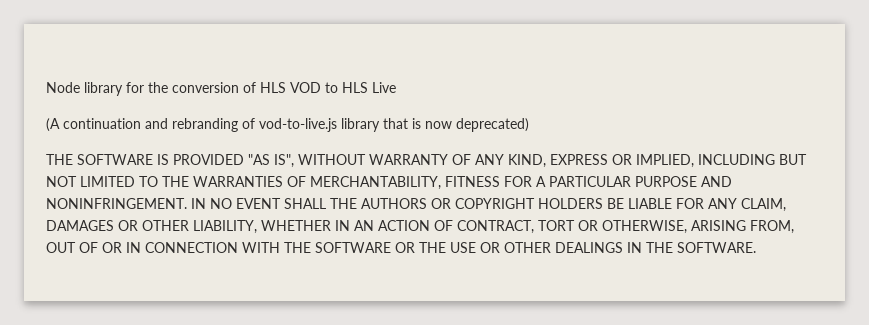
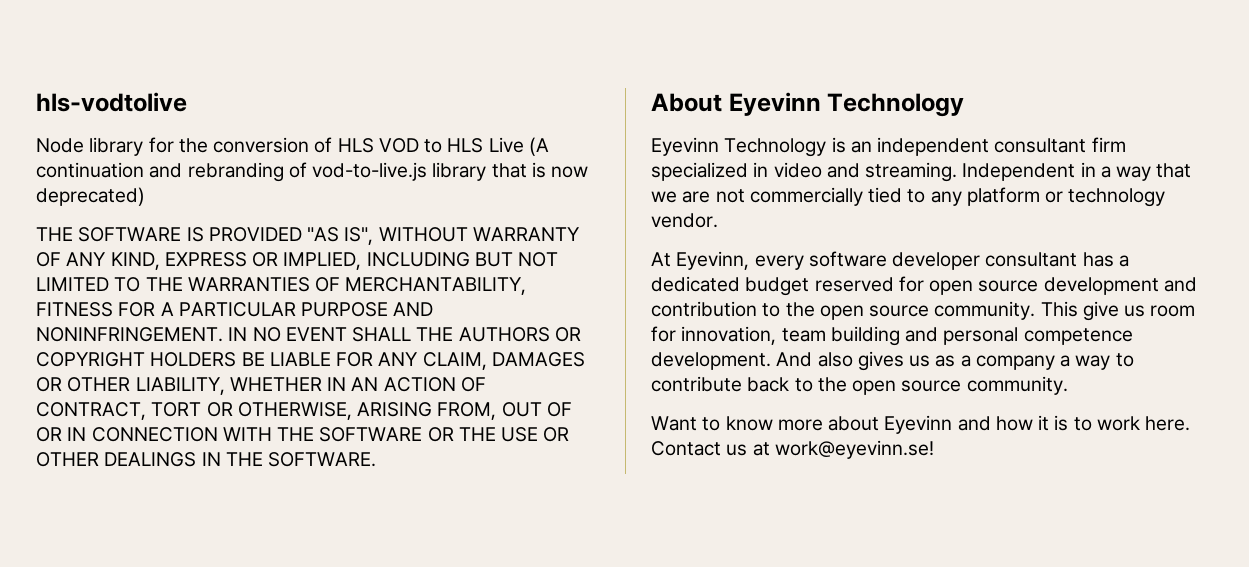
(46, 87) none -> [36,92,187,112] hls-vodtolive //
(396, 87) // -> (524, 145) none
(756, 247) none -> [651,92,965,117] [651,137,1126,157] [651,162,1192,182] [651,187,1166,207] [651,213,718,228] [651,251,1129,270] [651,276,1197,296] [651,301,1196,321] [651,326,1133,346] [651,351,1134,371] [651,376,1068,395] [651,415,1191,434] [651,440,934,459] // About Eyevinn Technology // Eyevinn Technology is an independent consultant firm specialized in video and streaming. Independent in a way that we are not commercially tied to any platform or technology vendor. // At Eyevinn, every software developer consultant has a dedicated budget reserved for open source development and contribution to the open source community. This give us room for innovation, team building and personal competence development. And also gives us as a company a way to contribute back to the open source community. // Want to know more about Eyevinn and how it is to work here. Contact us at work@eyevinn.se!

